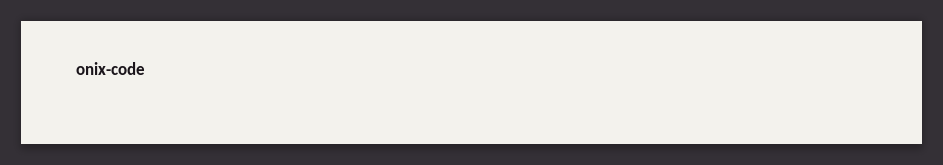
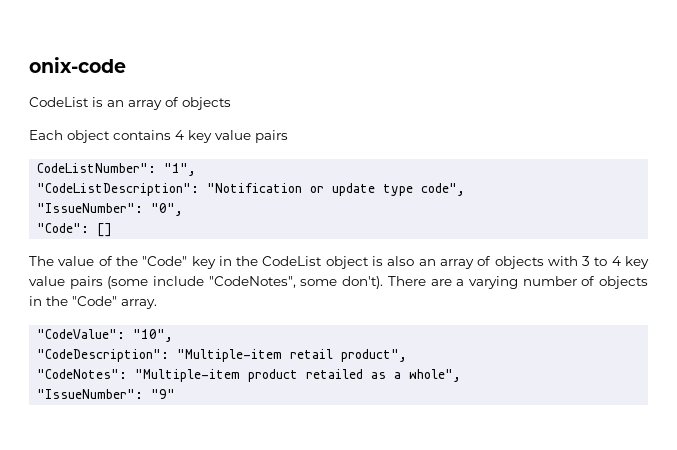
(145, 68) none -> [29,97,231,110] [29,130,288,143] [37,163,197,176] [37,183,466,196] [37,203,184,216] [37,223,113,237] [29,256,649,269] [29,276,648,289] [29,296,157,309] [37,329,174,342] [37,349,408,362] [37,369,462,382] [37,389,176,399] // CodeList is an array of objects // Each object contains 4 key value pairs // CodeListNumber": "1", // "CodeListDescription": "Notification or update type code", // "IssueNumber": "0", // "Code": [] // The value of the "Code" key in the CodeList object is also an array of objects with 3 to 4 key value pairs (some include "CodeNotes", some don't). There are a varying number of objects in the "Code" array. // "CodeValue": "10", // "CodeDescription": "Multiple-item retail product", // "CodeNotes": "Multiple-item product retailed as a whole", // "IssueNumber": "9"

